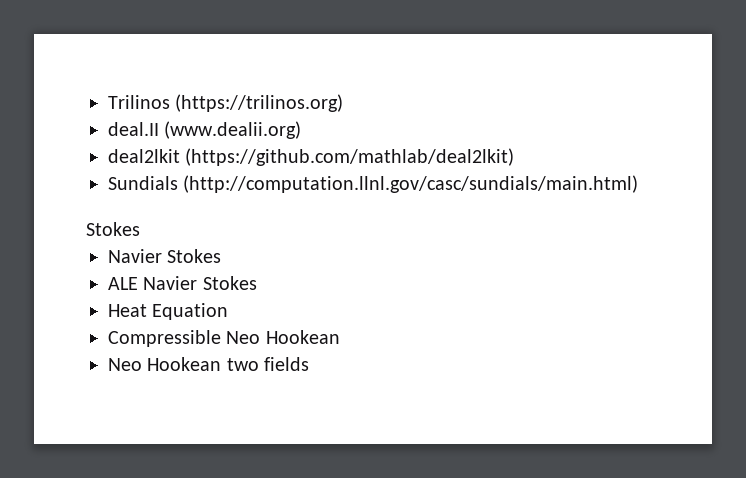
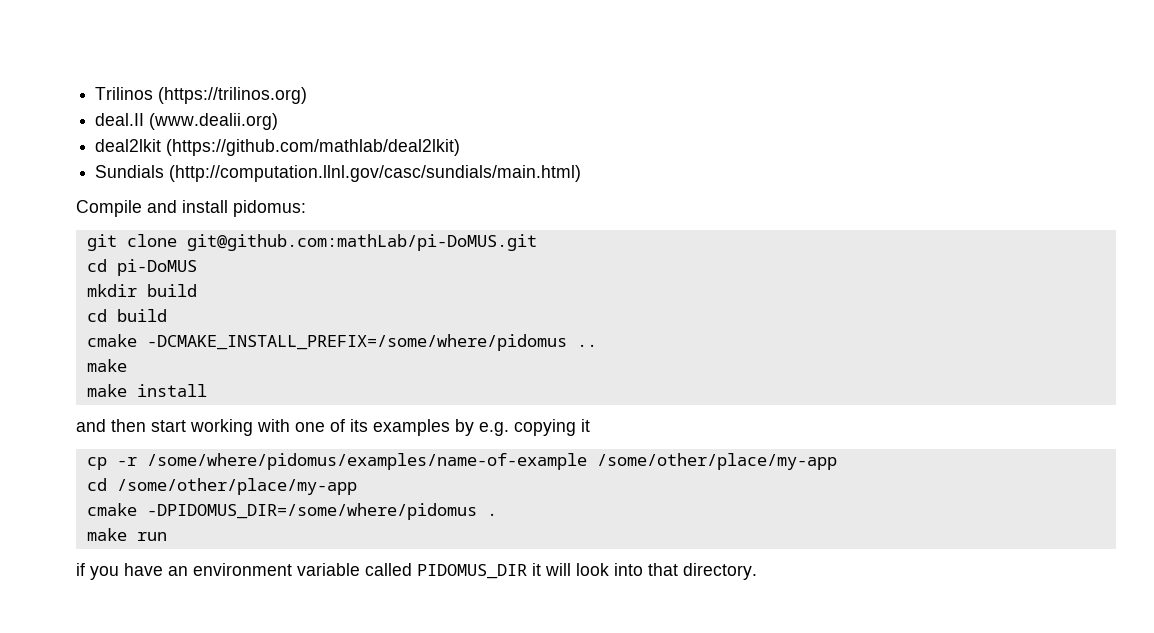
[86,222,140,236] [108,249,222,263] [108,276,257,290] [108,303,229,320] [108,330,340,347] [108,357,310,371] Stokes // Navier Stokes // ALE Navier Stokes // Heat Equation // Compressible Neo Hookean // Neo Hookean two fields -> [76,200,306,217] [86,234,537,251] [86,259,197,276] [86,284,197,297] [86,309,167,322] [86,334,597,351] [86,359,127,372] [86,384,207,397] [76,419,590,436] [86,453,837,470] [86,478,357,495] [86,503,497,520] [86,528,167,541] [76,563,757,580] Compile and install pidomus: // git clone git@github.com:mathLab/pi-DoMUS.git // cd pi-DoMUS // mkdir build // cd build // cmake -DCMAKE_INSTALL_PREFIX=/some/where/pidomus .. // make // make install // and then start working with one of its examples by e.g. copying it // cp -r /some/where/pidomus/examples/name-of-example /some/other/place/my-app // cd /some/other/place/my-app // cmake -DPIDOMUS_DIR=/some/where/pidomus . // make run // if you have an environment variable called PIDOMUS_DIR it will look into that directory.

